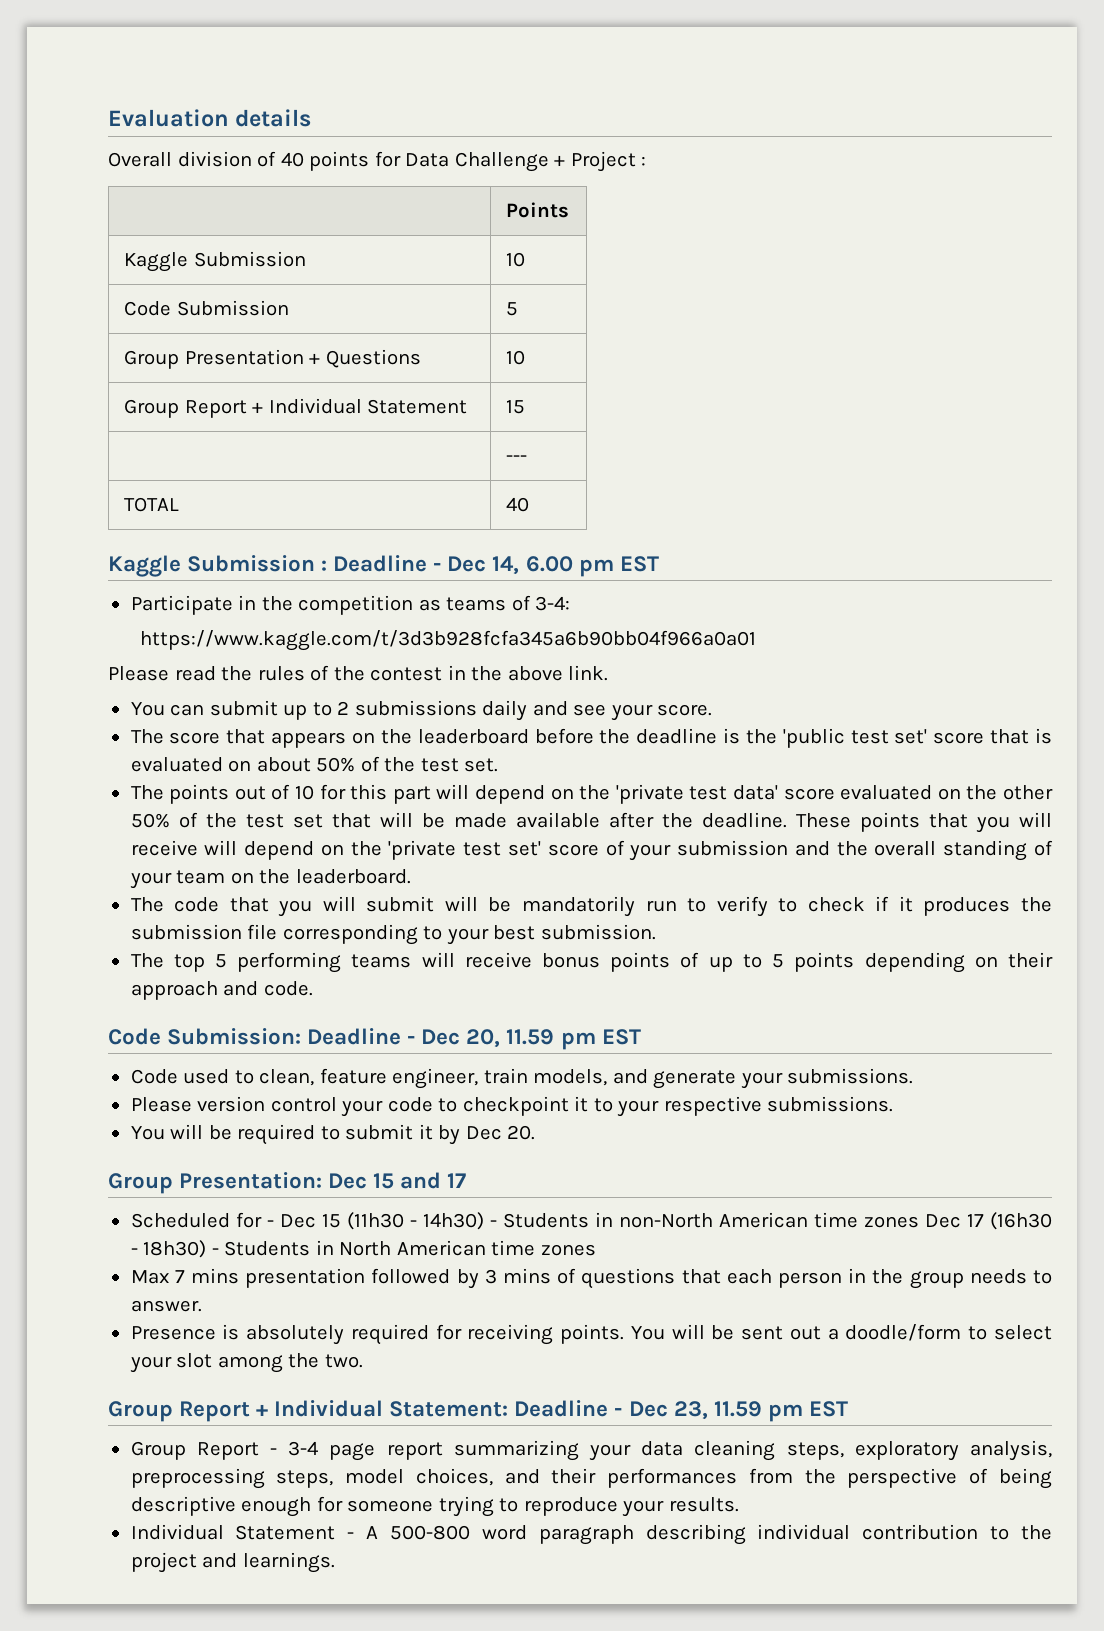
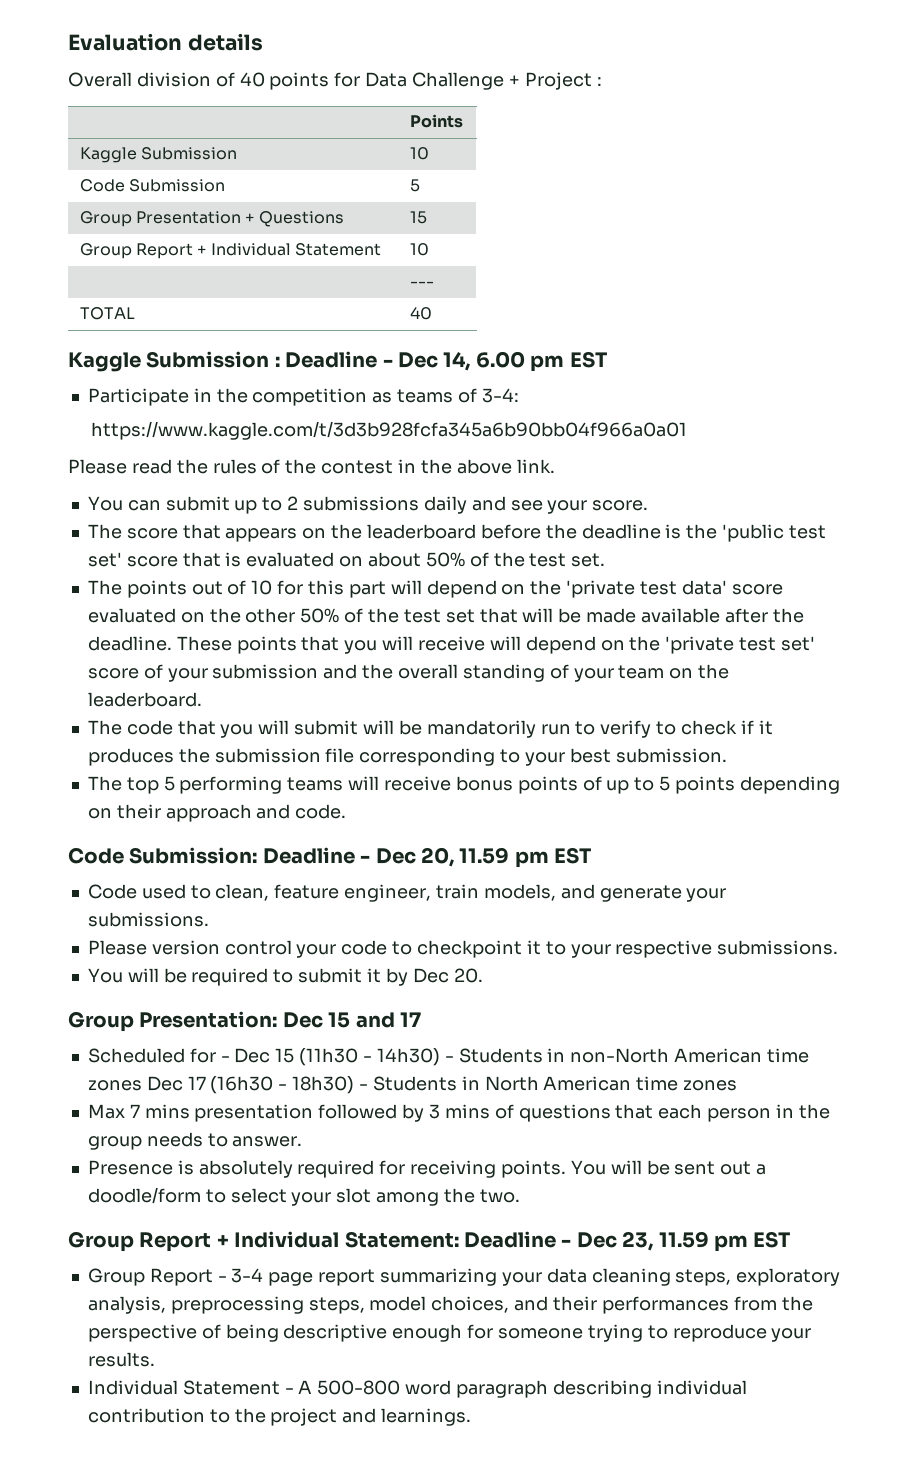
[506,350,526,365] 10 -> [409,211,427,224] 15
[506,400,526,414] 15 -> [409,243,429,256] 10

